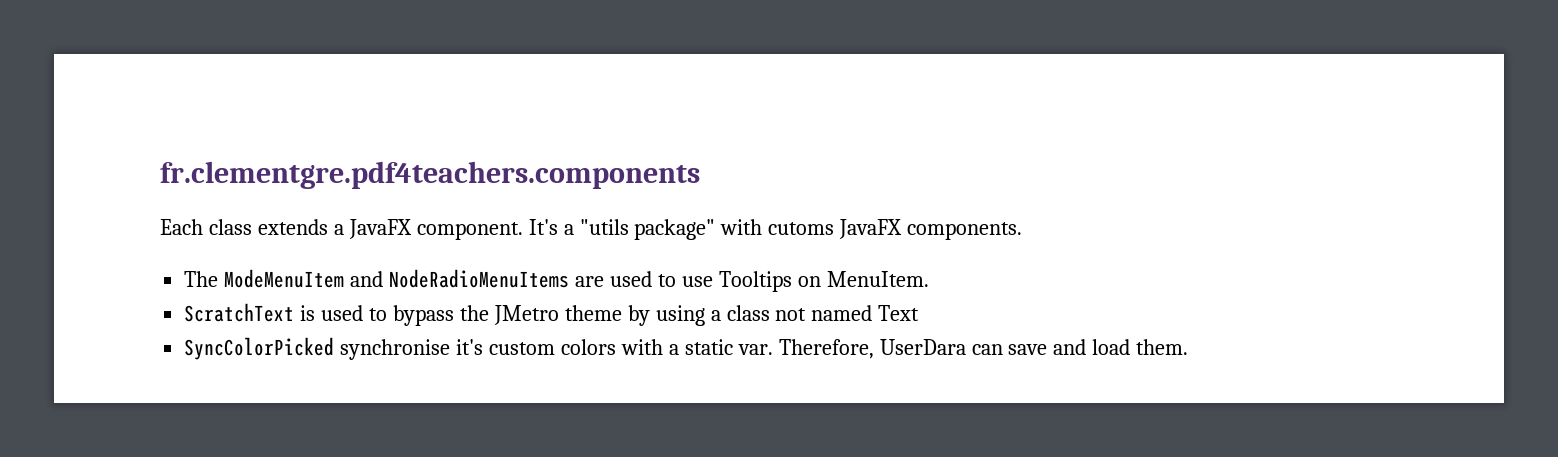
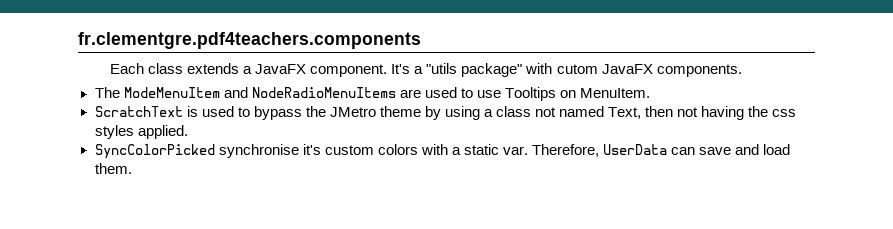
[768,222,835,235] cutoms -> [556,64,598,74] cutom
[878,305,920,321] Text -> [608,106,797,120] [94,125,188,139] Text, then not having the css styles applied.
[879,339,966,355] UserDara -> [603,144,667,155] UserData

